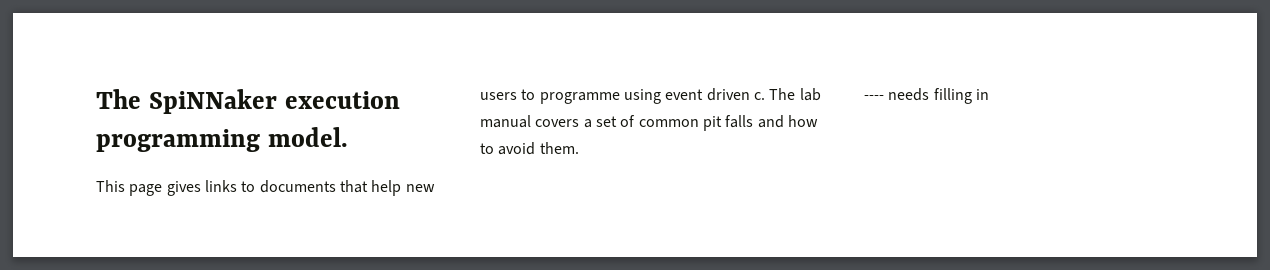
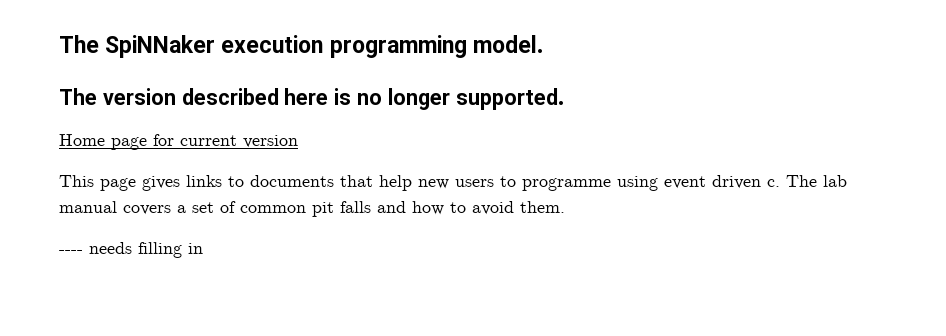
(348, 137) none -> [59,88,564,110] [59,134,298,150] // The version described here is no longer supported. // Home page for current version

